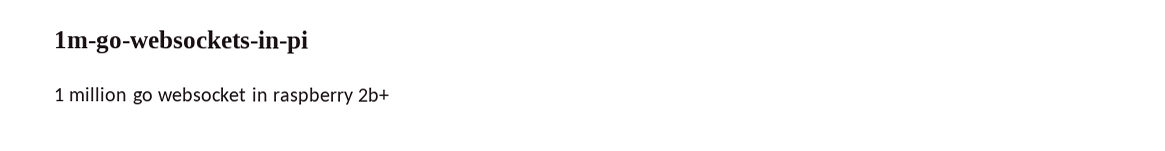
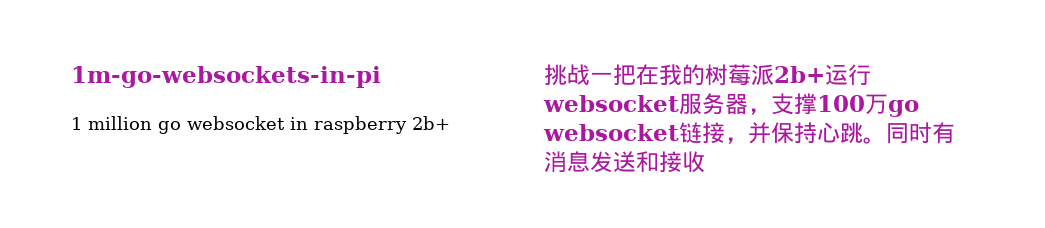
(390, 94) none -> [544,64,871,86] [543,93,919,117] [543,122,955,144] [544,151,705,173] // 挑战一把在我的树莓派2b+运行websocket服务器，支撑100万go websocket链接，并保持心跳。同时有消息发送和接收

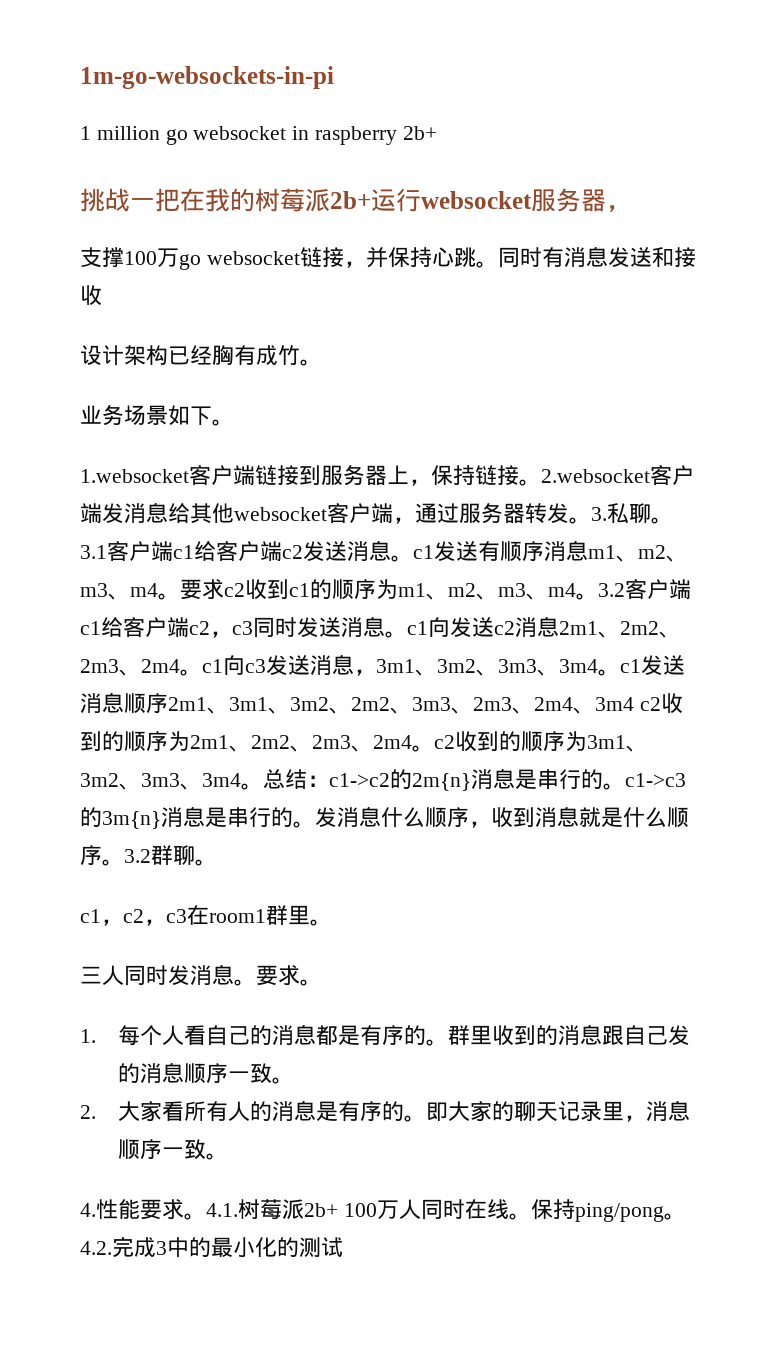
(771, 111) none -> (631, 209) //
(705, 162) none -> [80,345,322,366] [80,405,234,426] [80,465,694,486] [80,502,673,524] [80,540,688,562] [80,579,691,600] [80,616,681,638] [80,654,685,676] [80,692,683,714] [80,731,648,752] [80,768,686,791] [80,806,689,829] [80,845,217,866] [80,905,332,926] [80,964,322,986] [80,1024,690,1046] [117,1062,294,1084] [80,1100,690,1122] [117,1139,228,1160] [80,1199,686,1222] [80,1236,343,1258] // 设计架构已经胸有成竹。 // 业务场景如下。 // 1.websocket客户端链接到服务器上，保持链接。2.websocket客户端发消息给其他websocket客户端，通过服务器转发。3.私聊。3.1客户端c1给客户端c2发送消息。c1发送有顺序消息m1、m2、m3、m4。要求c2收到c1的顺序为m1、m2、m3、m4。3.2客户端c1给客户端c2，c3同时发送消息。c1向发送c2消息2m1、2m2、2m3、2m4。c1向c3发送消息，3m1、3m2、3m3、3m4。c1发送消息顺序2m1、3m1、3m2、2m2、3m3、2m3、2m4、3m4 c2收到的顺序为2m1、2m2、2m3、2m4。c2收到的顺序为3m1、3m2、3m3、3m4。总结：c1->c2的2m{n}消息是串行的。c1->c3的3m{n}消息是串行的。发消息什么顺序，收到消息就是什么顺序。3.2群聊。 // c1，c2，c3在room1群里。 // 三人同时发消息。要求。 // 1.每个人看自己的消息都是有序的。群里收到的消息跟自己发的消息顺序一致。 // 2.大家看所有人的消息是有序的。即大家的聊天记录里，消息顺序一致。 // 4.性能要求。4.1.树莓派2b+ 100万人同时在线。保持ping/pong。4.2.完成3中的最小化的测试

